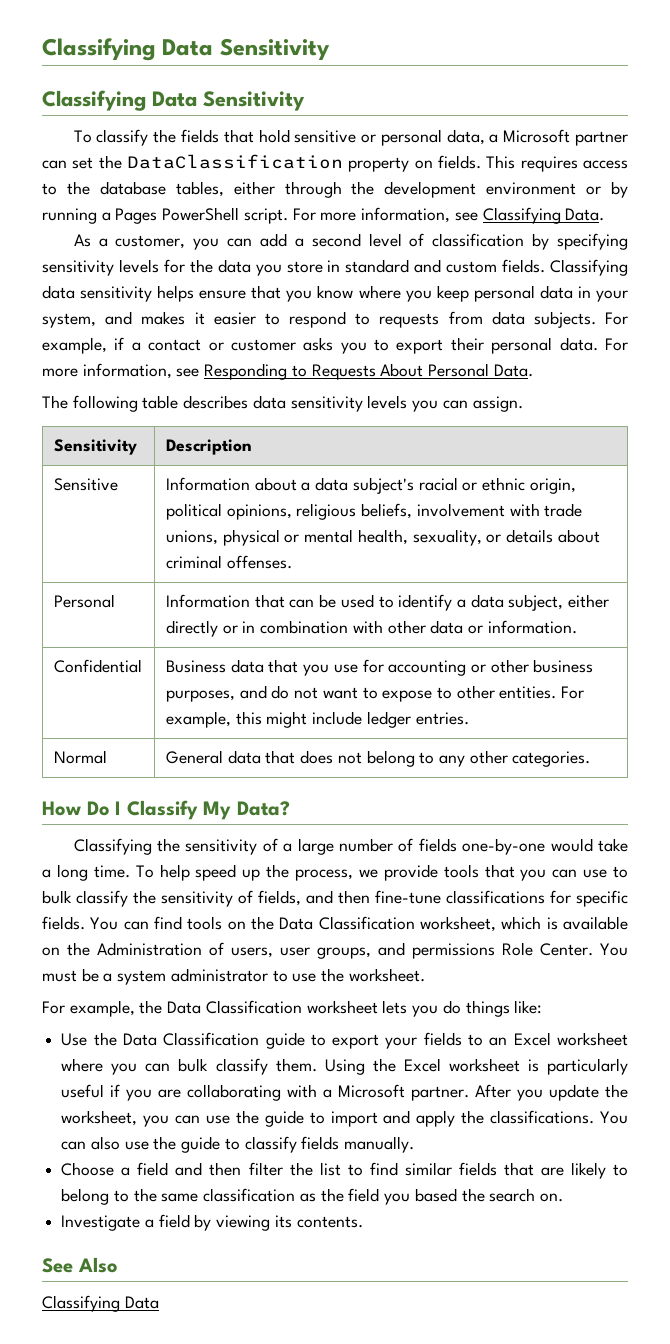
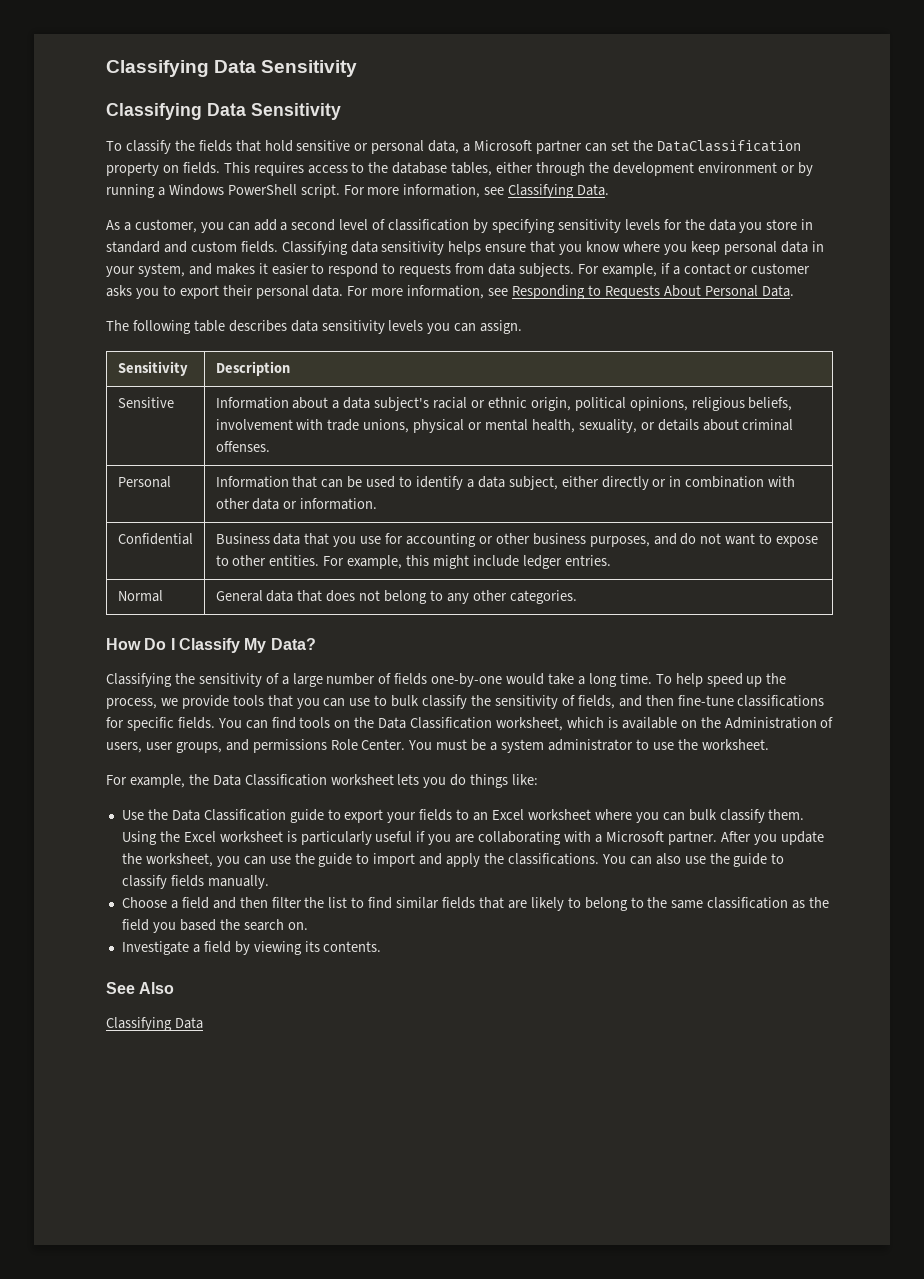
[115,208,158,224] Pages -> [168,184,224,196] Windows

